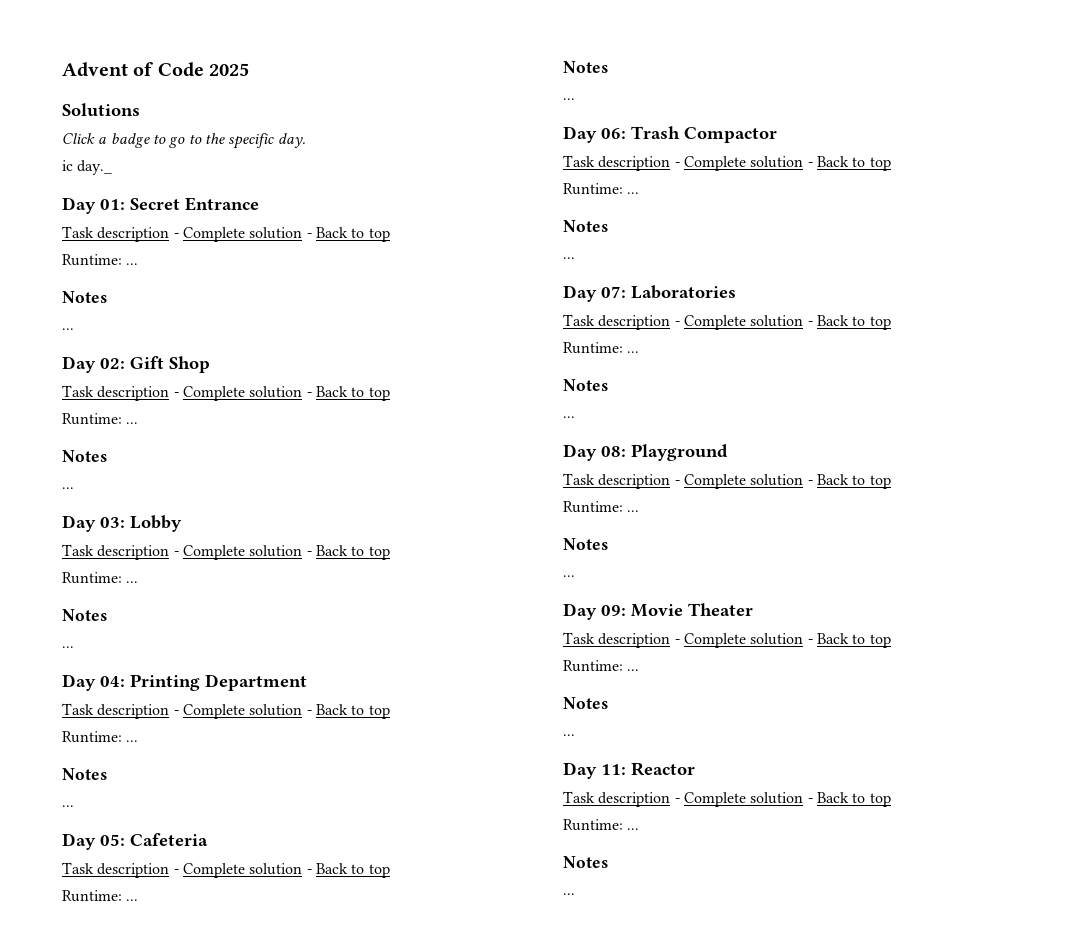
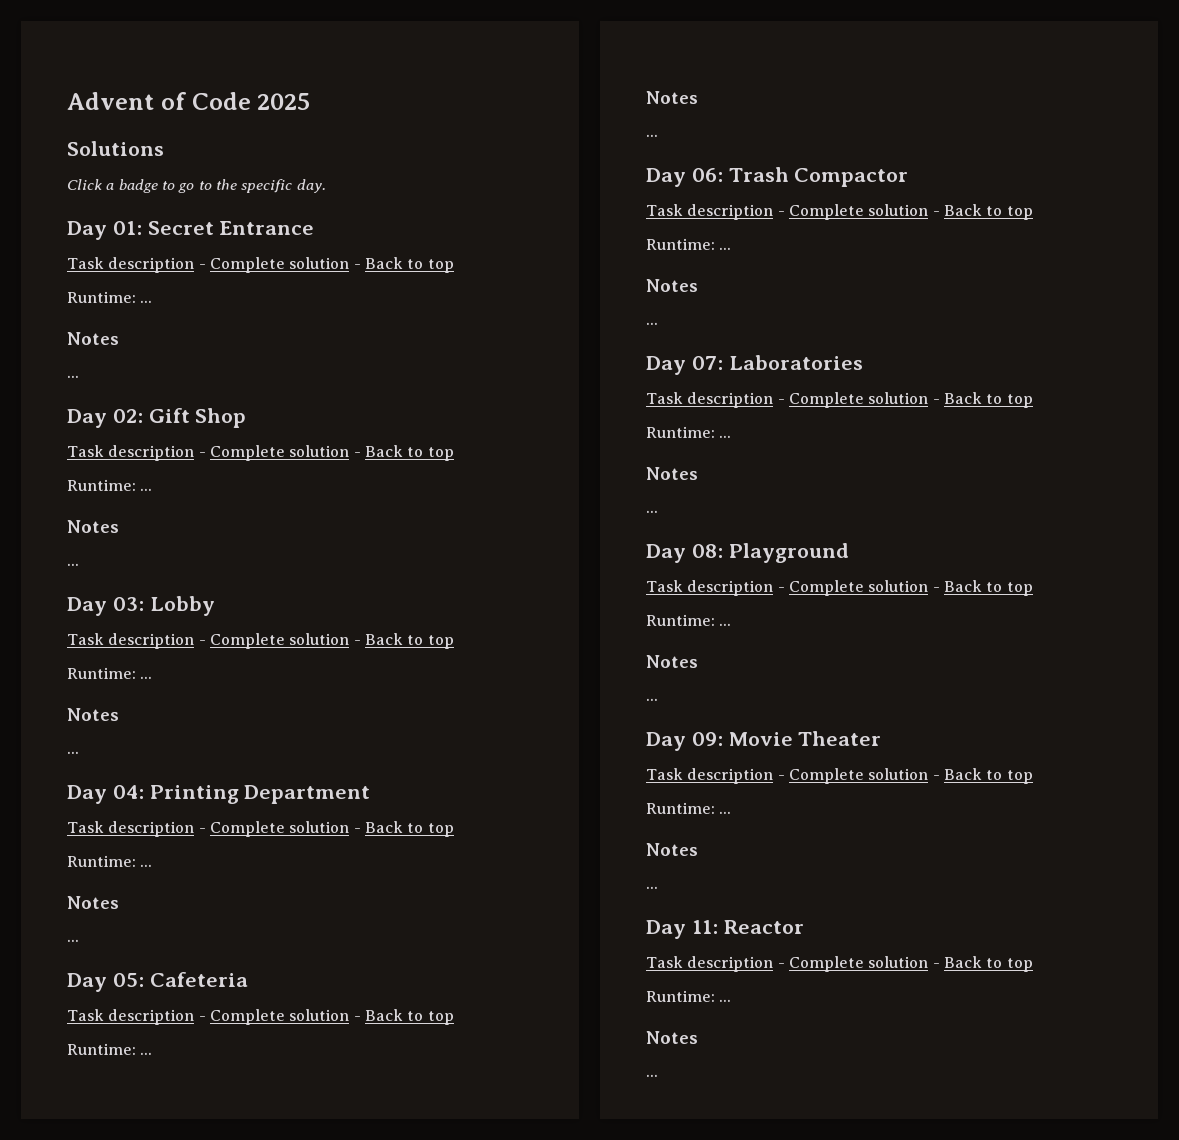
[62,160,113,175] // ic day._ -> (326, 186) none

